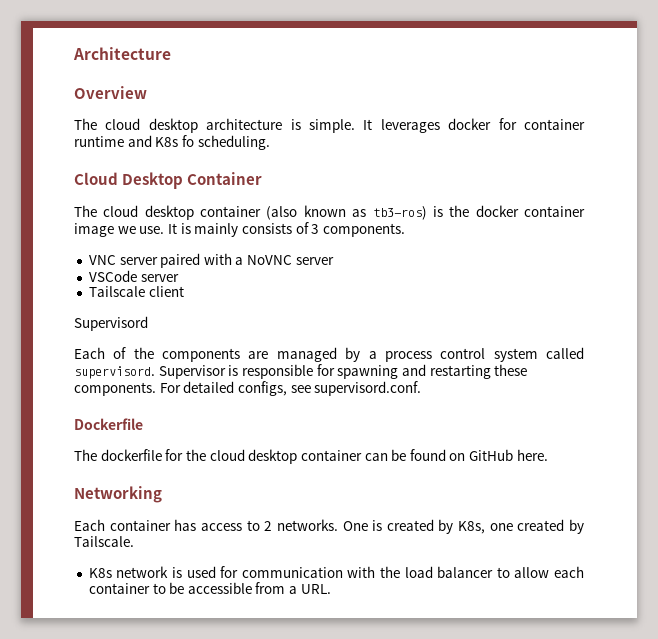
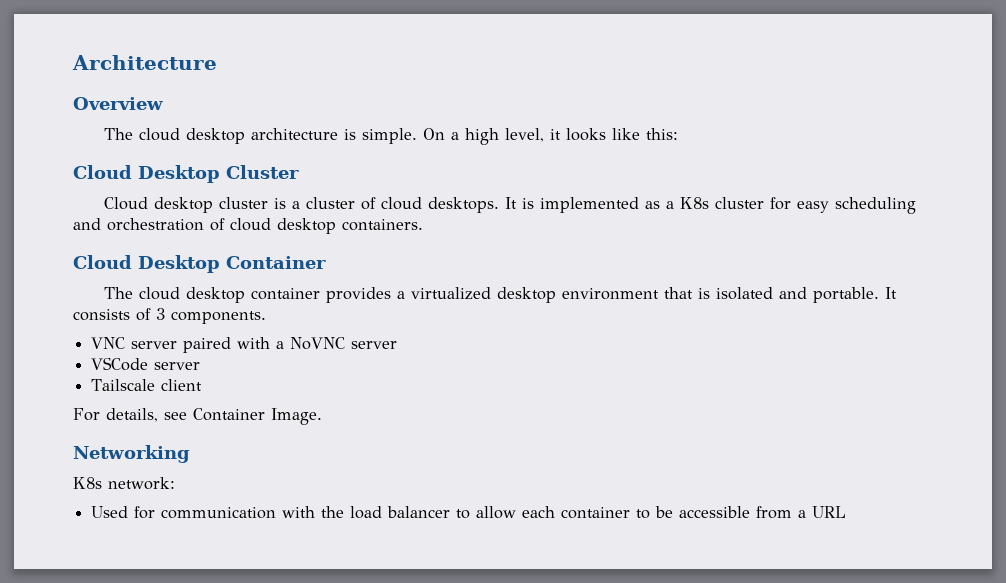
[363,118,585,133] [74,135,270,150] It leverages docker for container runtime and K8s fo scheduling. -> [423,128,679,145] [73,165,299,183] [104,197,917,214] [73,218,423,234] On a high level, it looks like this: // Cloud Desktop Cluster // Cloud desktop cluster is a cluster of cloud desktops. It is implemented as a K8s cluster for easy scheduling and orchestration of cloud desktop containers.
[266,205,585,220] [74,223,239,237] (also known as tb3-ros) is the docker container image we use. It is mainly -> [326,287,898,303] provides a virtualized desktop environment that is isolated and portable. It
[74,316,148,331] [74,347,584,362] [74,364,528,379] [74,381,422,396] [74,418,143,430] [74,449,548,464] [74,486,162,503] [74,519,585,534] [74,536,134,547] [88,566,216,578] Supervisord // Each of the components are managed by a process control system called supervisord. Supervisor is responsible for spawning and restarting these components. For detailed configs, see supervisord.conf. // Dockerfile // The dockerfile for the cloud desktop container can be found on GitHub here. // Networking // Each container has access to 2 networks. One is created by K8s, one created by Tailscale. // K8s network is used -> [73,408,322,425] [73,445,190,463] [73,477,175,490] [91,506,129,518] For details, see Container Image. // Networking // K8s network: // Used
[300,584,331,594] URL. -> [812,506,847,518] URL

